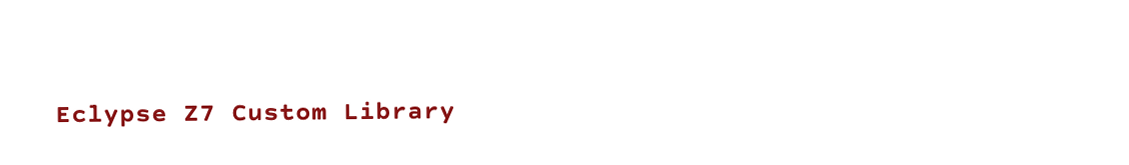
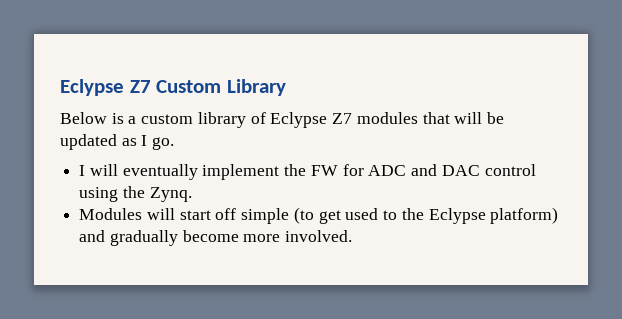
(456, 113) none -> [60,112,504,128] [60,134,175,150] [79,164,536,180] [79,186,192,202] [79,207,559,224] [79,230,353,246] // Below is a custom library of Eclypse Z7 modules that will be updated as I go. // I will eventually implement the FW for ADC and DAC control using the Zynq. // Modules will start off simple (to get used to the Eclypse platform) and gradually become more involved.

